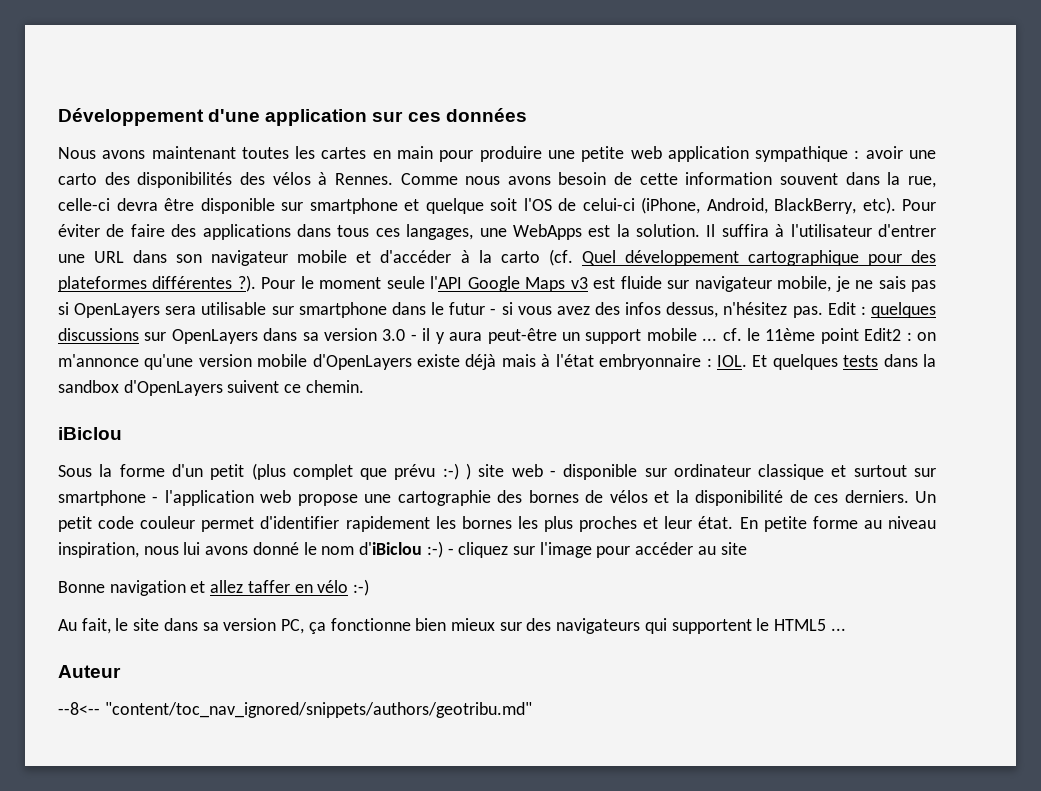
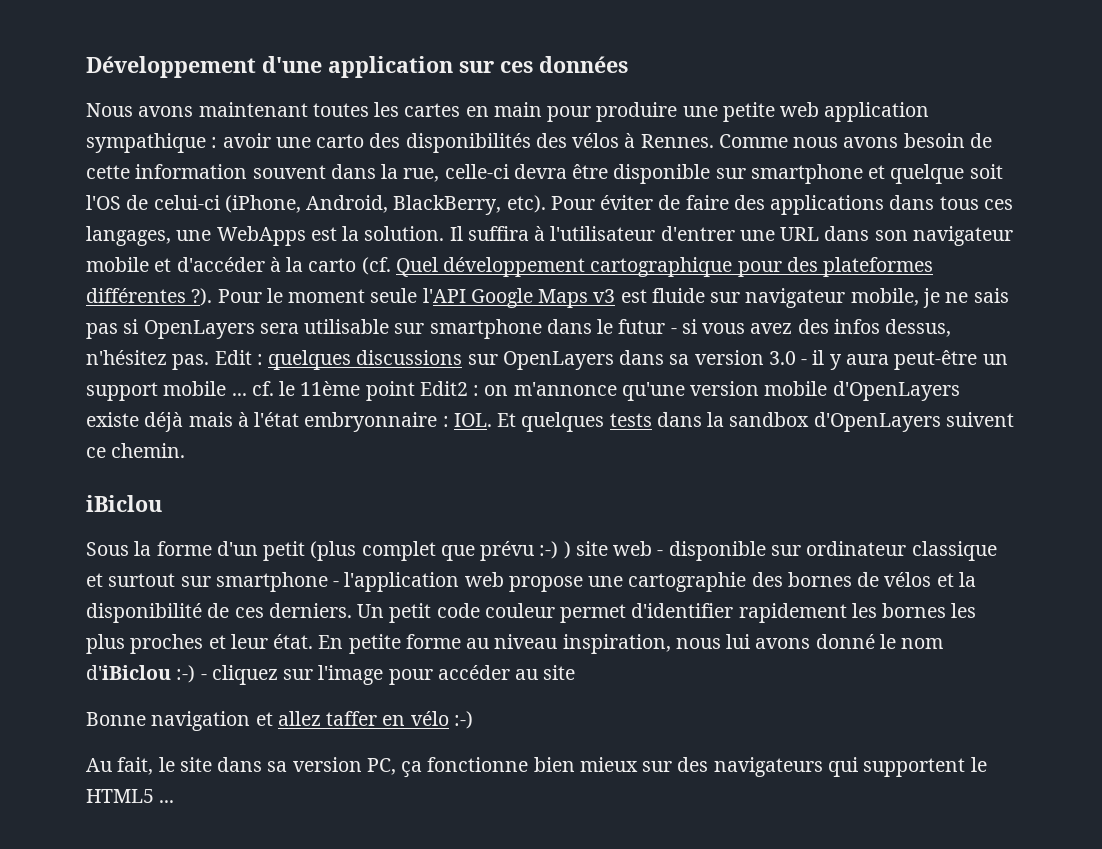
[58,665,121,678] [58,702,532,718] // Auteur // --8<-- "content/toc_nav_ignored/snippets/authors/geotribu.md" -> (175, 801) none

